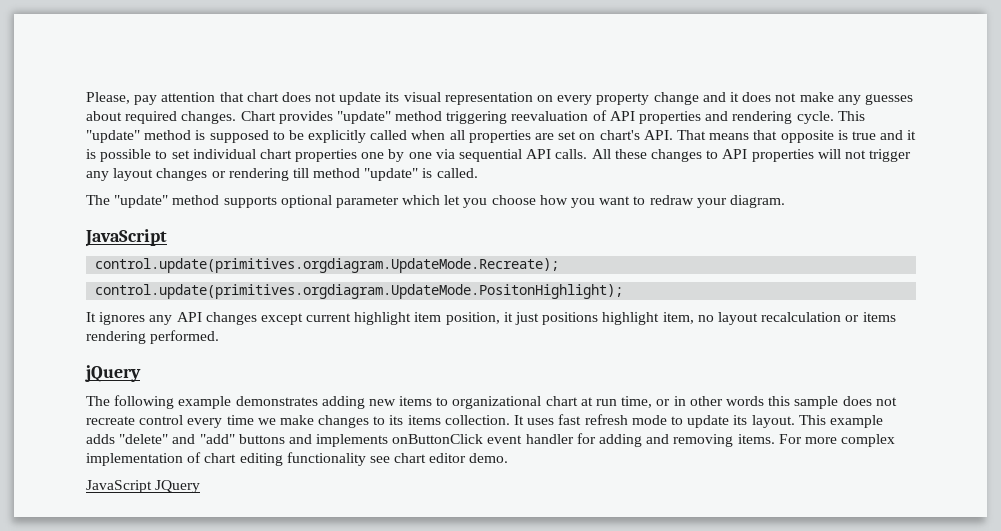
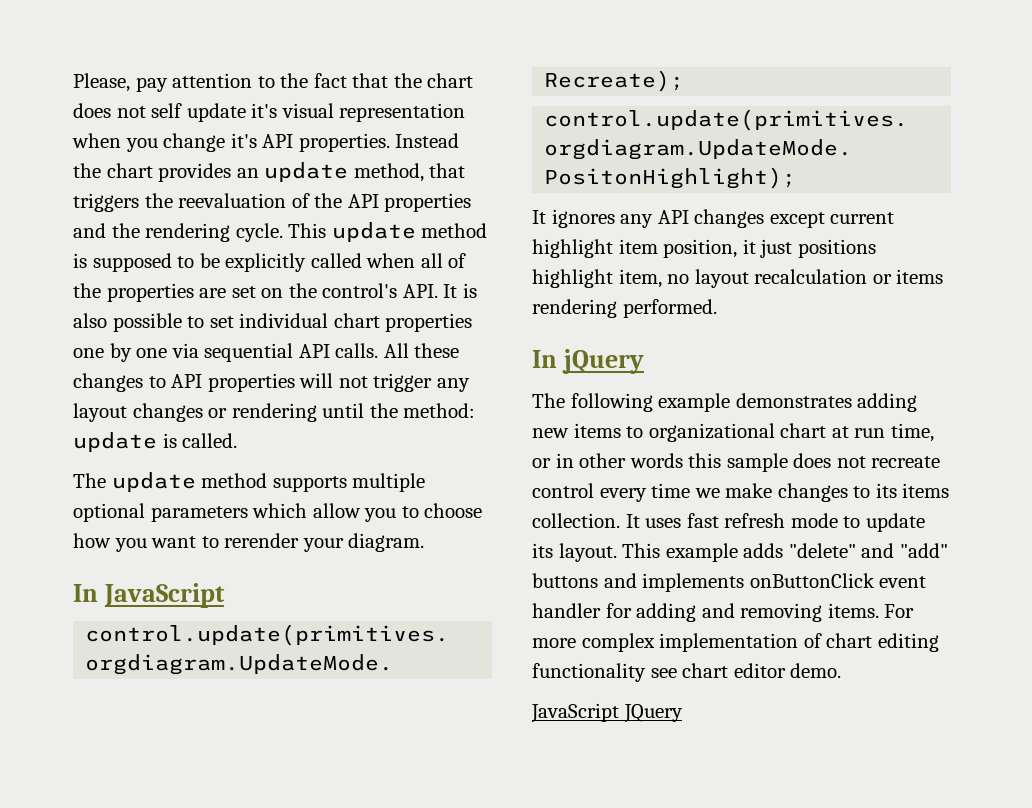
[219,92,913,105] [86,111,508,124] that chart does not update its visual representation on every property change and it does not make any guesses about required changes. Chart provides "update" method triggering -> [257,73,474,88] [73,103,466,122] [72,133,460,152] [73,162,466,182] [73,193,173,212] to the fact that the chart does not self update it's visual representation when you change it's API properties. Instead the chart provides an update method, that triggers the
(607, 115) none -> [314,193,343,208] the
(729, 116) none -> [111,223,140,238] the
[86,130,140,143] "update" -> [331,222,416,242] update
(465, 135) none -> [448,253,467,268] [73,283,101,298] of the
[599,130,917,143] [86,149,96,159] chart's API. That means that opposite is true and it is -> [288,283,477,298] [73,313,107,328] the control's API. It is also
[292,168,419,181] till method "update" -> [322,403,476,418] [73,432,157,452] until the method: update
[114,195,169,208] "update" -> [111,472,196,492] update
[280,195,488,208] optional parameter which let you -> [352,473,426,492] [73,503,419,522] multiple optional parameters which allow you to
[649,195,694,205] redraw -> [224,533,300,548] rerender
(785, 201) none -> [73,584,98,602] In
(220, 337) none -> [532,350,557,368] In

